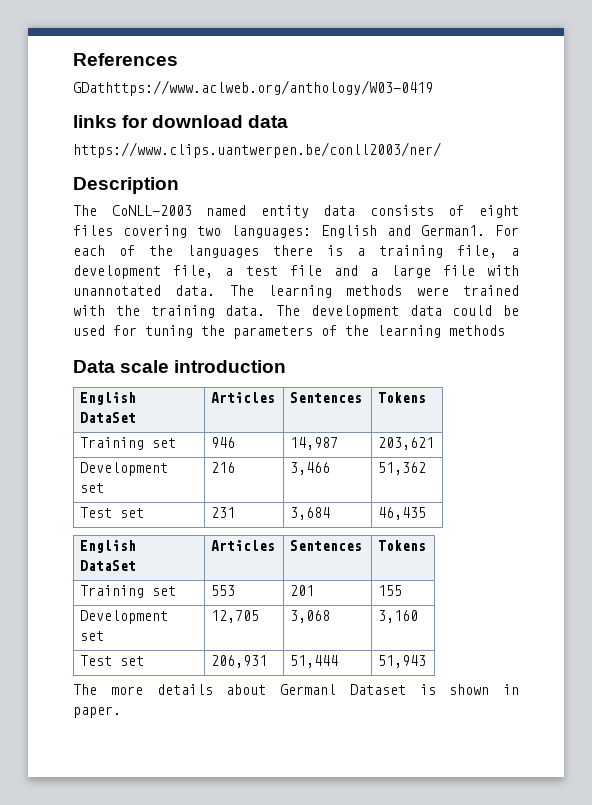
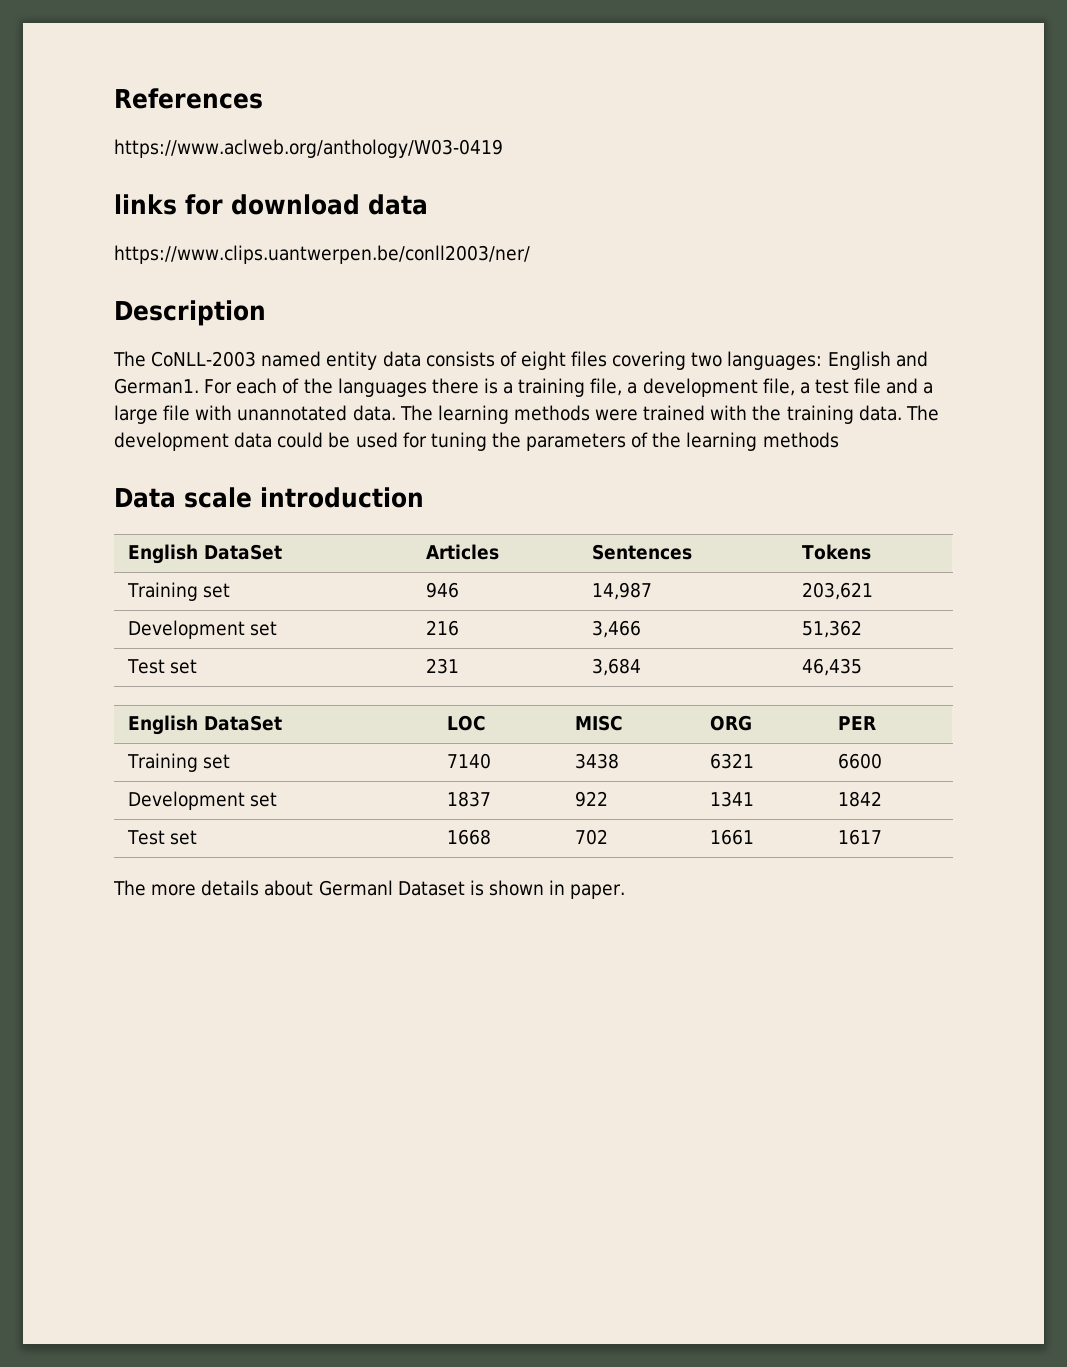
[73,80,433,96] GDathttps://www.aclweb.org/anthology/W03-0419 -> [114,139,503,158] https://www.aclweb.org/anthology/W03-0419
[211,540,276,551] [290,540,363,551] [378,540,427,551] [80,585,177,598] [211,585,236,596] [290,585,315,596] [378,585,403,596] [80,610,169,624] [80,631,105,641] [211,610,260,623] [290,610,331,623] [378,610,419,623] [80,655,145,666] [211,655,268,668] [290,655,339,668] [378,655,427,668] Articles | Sentences | Tokens // Training set | 553 | 201 | 155 // Development set | 12,705 | 3,068 | 3,160 // Test set | 206,931 | 51,444 | 51,943 -> [447,715,487,731] [575,715,624,731] [710,715,753,731] [838,716,877,730] [127,753,231,772] [447,753,492,769] [575,753,620,769] [710,753,755,769] [838,753,883,769] [128,791,278,810] [447,791,492,807] [575,791,609,807] [710,791,755,807] [838,791,883,807] [127,830,198,845] [447,829,492,845] [575,829,609,845] [710,829,755,845] [838,829,883,845] LOC | MISC | ORG | PER // Training set | 7140 | 3438 | 6321 | 6600 // Development set | 1837 | 922 | 1341 | 1842 // Test set | 1668 | 702 | 1661 | 1617

